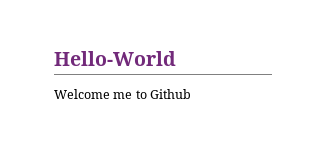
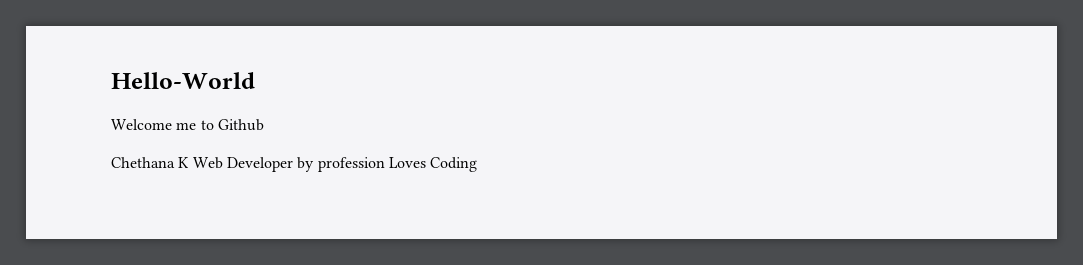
(192, 94) none -> [111,157,478,172] // Chethana K Web Developer by profession Loves Coding

